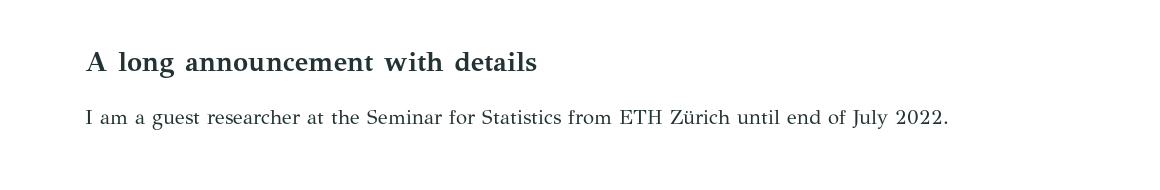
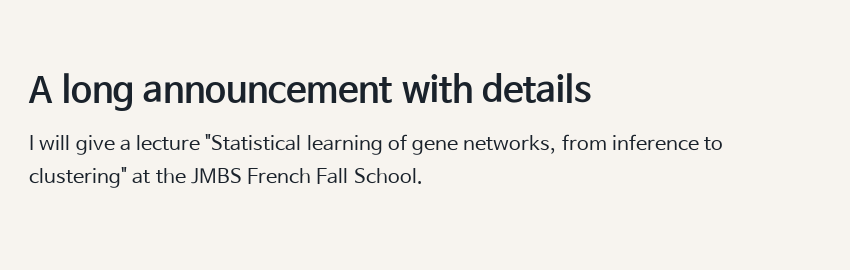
[100,109,949,130] am a guest researcher at the Seminar for Statistics from ETH Zürich until end of July 2022. -> [39,134,724,155] [29,167,423,188] will give a lecture "Statistical learning of gene networks, from inference to clustering" at the JMBS French Fall School.

